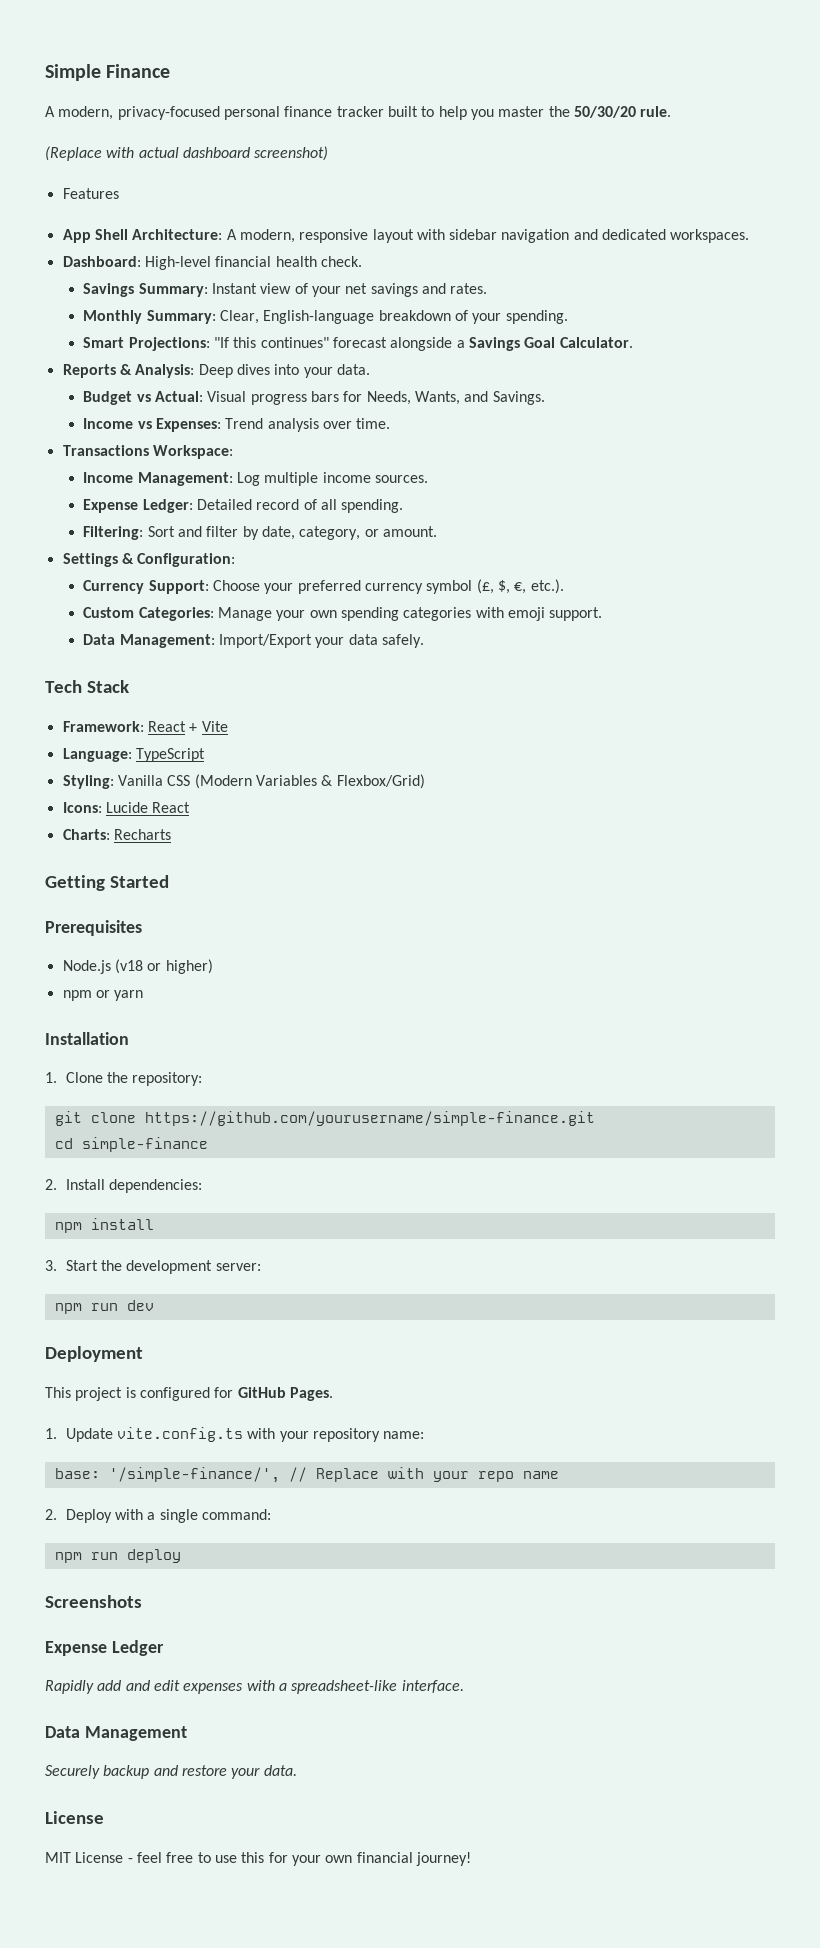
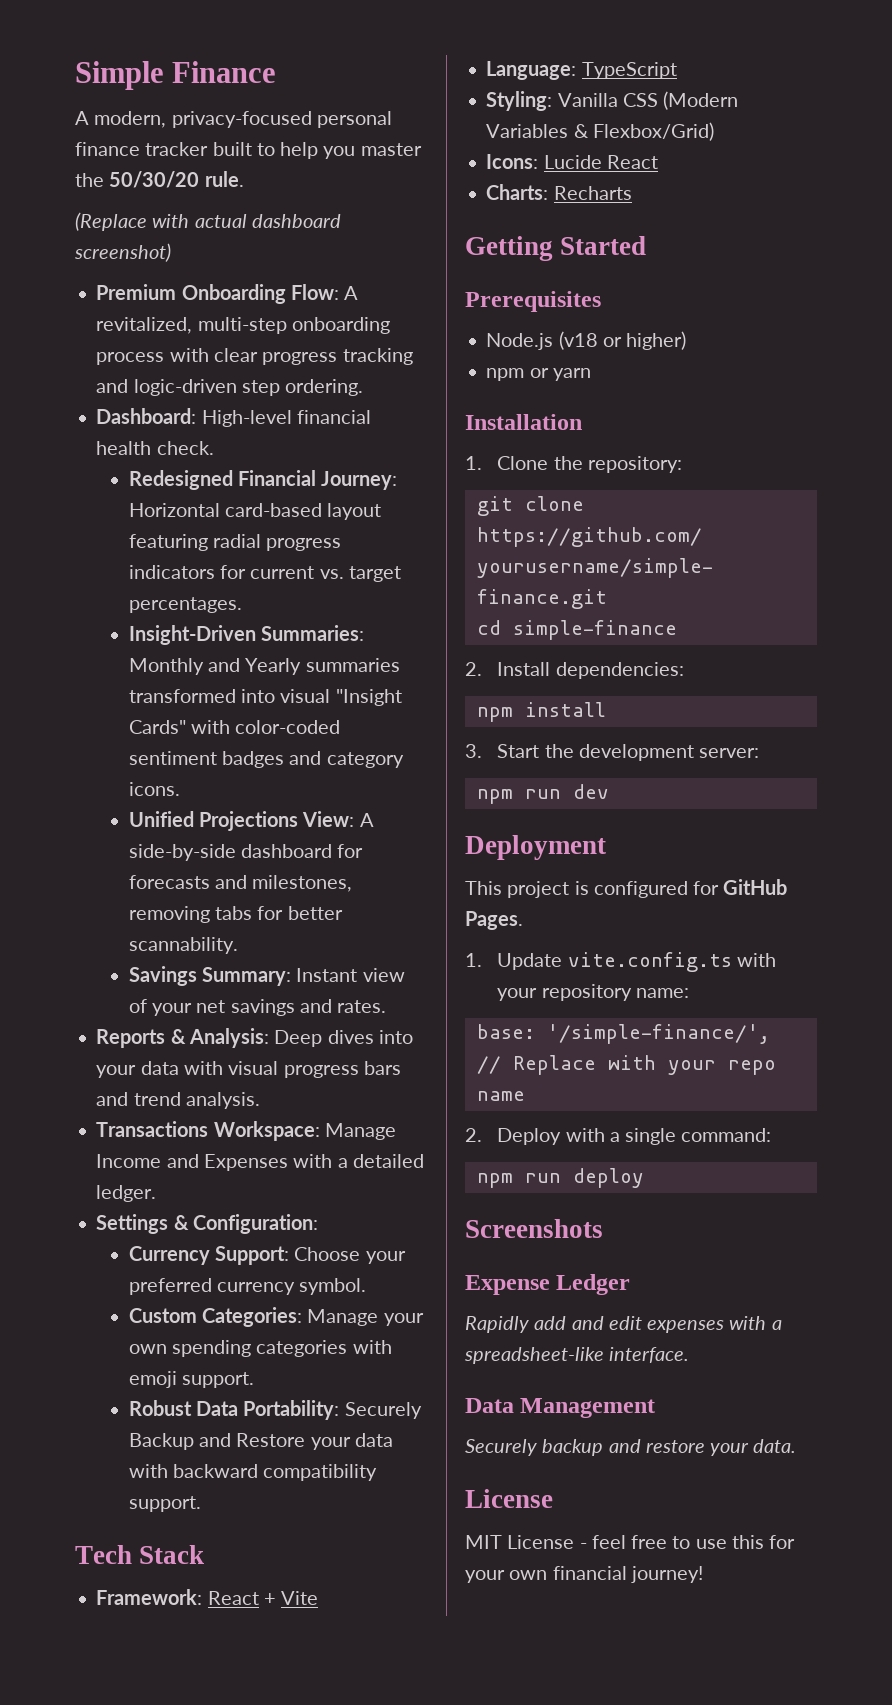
[62,188,119,199] [62,229,750,243] Features // App Shell Architecture: A modern, responsive layout with sidebar navigation and dedicated workspaces. -> [96,284,359,304] [96,317,390,334] [96,348,413,365] [96,379,364,396] Premium Onboarding Flow: A revitalized, multi-step onboarding process with clear progress tracking and logic-driven step ordering.
(362, 261) none -> [128,470,398,490] [128,503,382,520] [128,534,342,551] [128,565,401,582] [128,597,242,613] [128,625,365,645] [128,658,400,675] [128,689,402,706] [128,720,341,734] [128,751,404,768] [128,782,180,796] [128,811,374,831] [128,844,364,861] [128,875,353,892] [128,906,343,923] [128,937,238,954] // Redesigned Financial Journey: Horizontal card-based layout featuring radial progress indicators for current vs. target percentages. // Insight-Driven Summaries: Monthly and Yearly summaries transformed into visual "Insight Cards" with color-coded sentiment badges and category icons. // Unified Projections View: A side-by-side dashboard for forecasts and milestones, removing tabs for better scannability.
[83,310,568,324] [83,337,633,351] // Monthly Summary: Clear, English-language breakdown of your spending. // Smart Projections: "If this continues" forecast alongside a Savings Goal Calculator. -> (387, 1006) none
[336,364,370,375] [83,391,545,405] [83,418,391,432] [62,445,233,459] [83,472,428,486] [83,499,404,513] [83,526,437,540] data. // Budget vs Actual: Visual progress bars for Needs, Wants, and Savings. // Income vs Expenses: Trend analysis over time. // Transactions Workspace: // Income Management: Log multiple income sources. // Expense Ledger: Detailed record of all spending. // Filtering: Sort and filter by date, category, or amount. -> [140,1061,401,1078] [96,1092,260,1109] [96,1121,396,1141] [96,1154,424,1171] [96,1185,157,1202] data with visual progress bars and trend analysis. // Transactions Workspace: Manage Income and Expenses with a detailed ledger.
[426,579,564,594] symbol (£, $, €, etc.). -> [299,1278,367,1295] symbol.
[83,634,424,648] Data Management: Import/Export your data safely. -> [128,1400,422,1420] [128,1433,393,1450] [128,1464,378,1481] [128,1496,201,1512] Robust Data Portability: Securely Backup and Restore your data with backward compatibility support.

